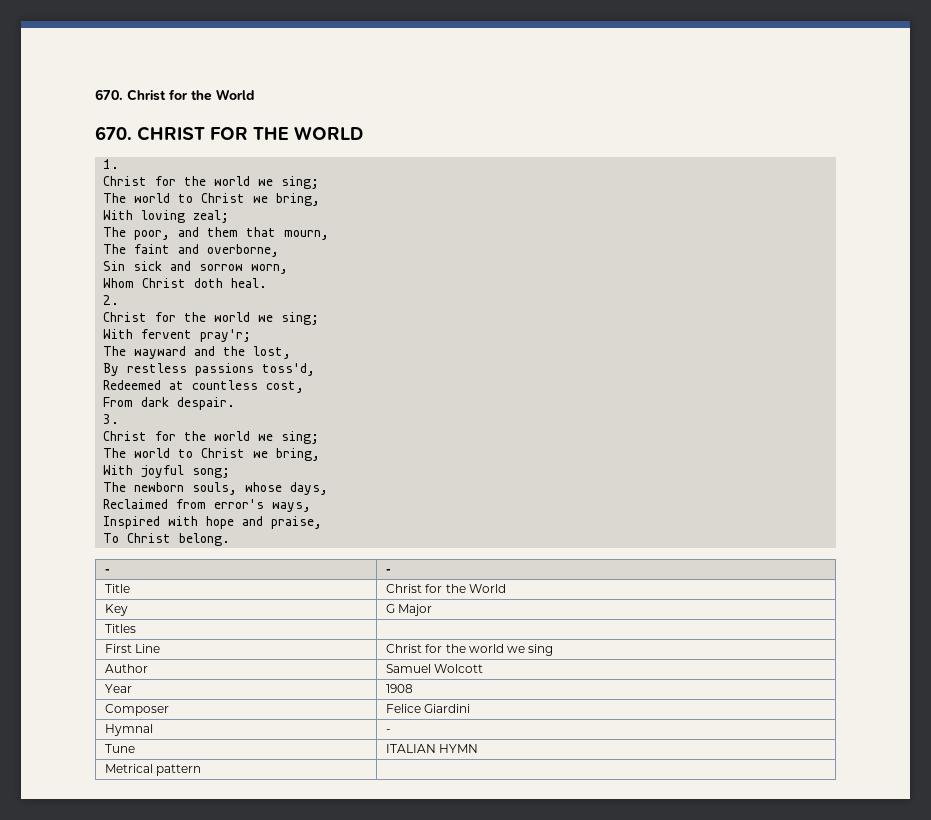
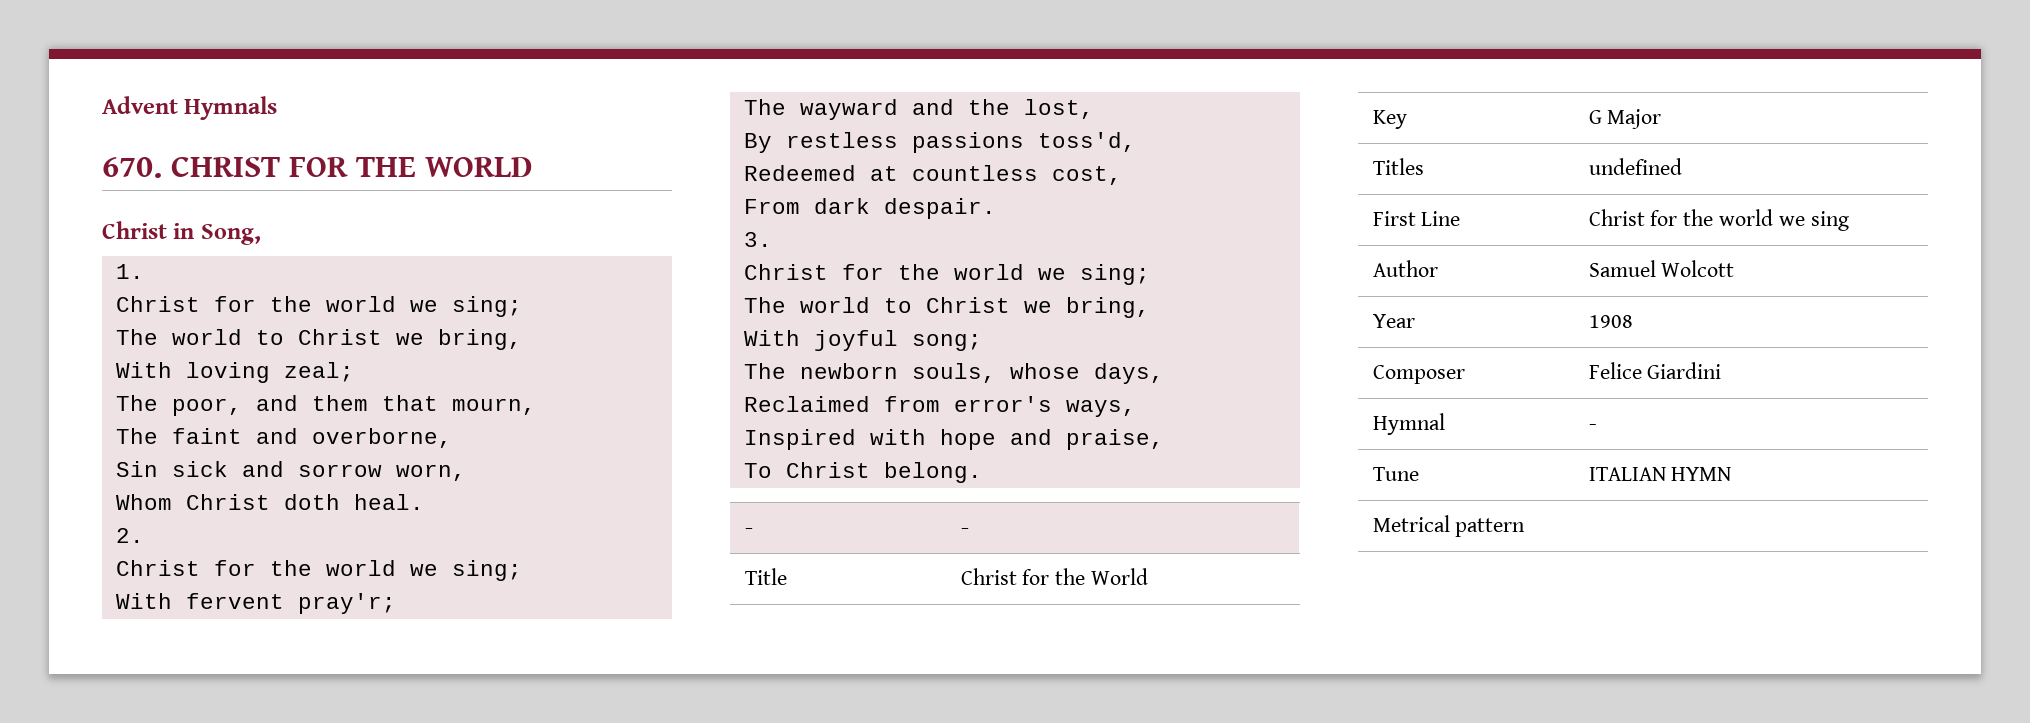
[95,89,254,101] 670. Christ for the World -> [102,96,278,120] Advent Hymnals
(363, 133) none -> [102,221,261,245] // Christ in Song,
(137, 628) none -> [1588,158,1682,175] undefined

